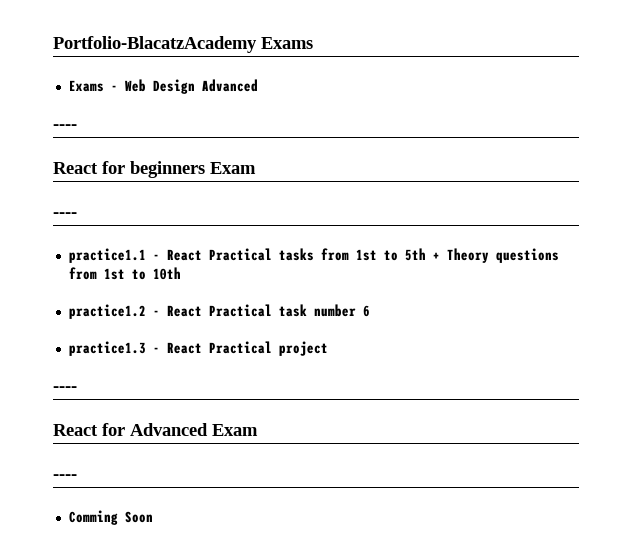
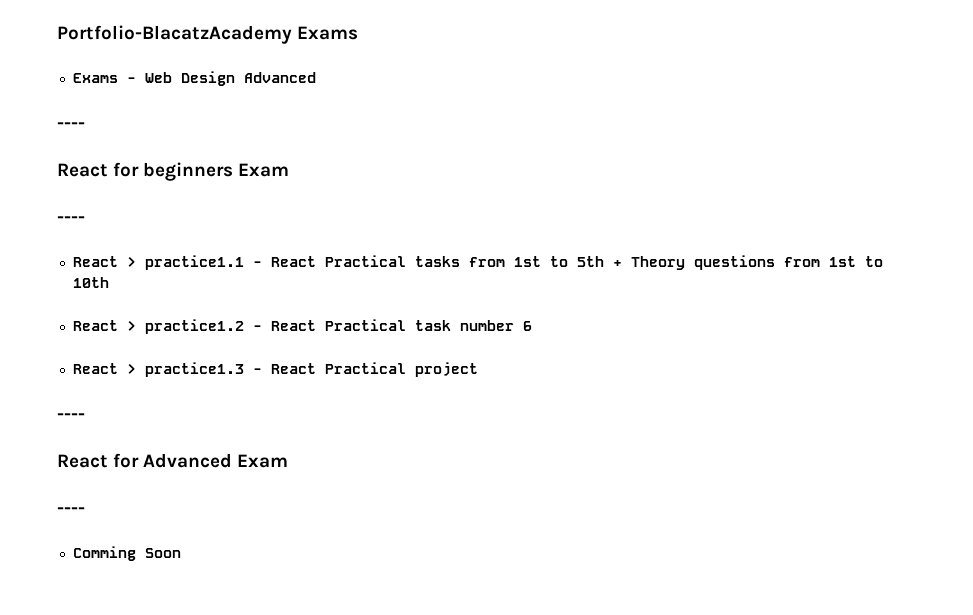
(77, 215) none -> [72,256,136,267] React >
(181, 273) none -> [72,320,136,331] React >
(370, 311) none -> [72,363,136,374] React >

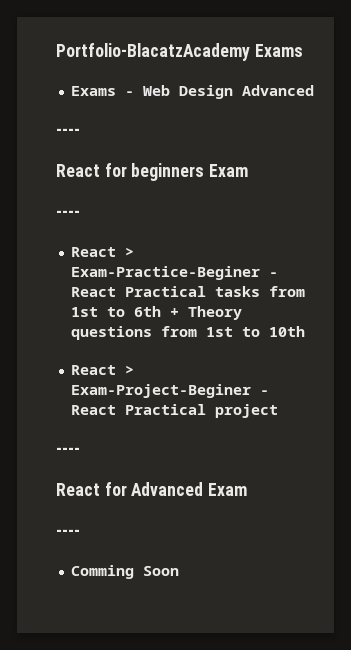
[144,255,244,270] practice1.1 -> [71,266,261,280] Exam-Practice-Beginer
[576,256,604,267] 5th -> [134,306,162,317] 6th
[144,319,532,334] [72,362,244,377] practice1.2 - React Practical task number 6 // React > practice1.3 -> [71,384,252,398] Exam-Project-Beginer

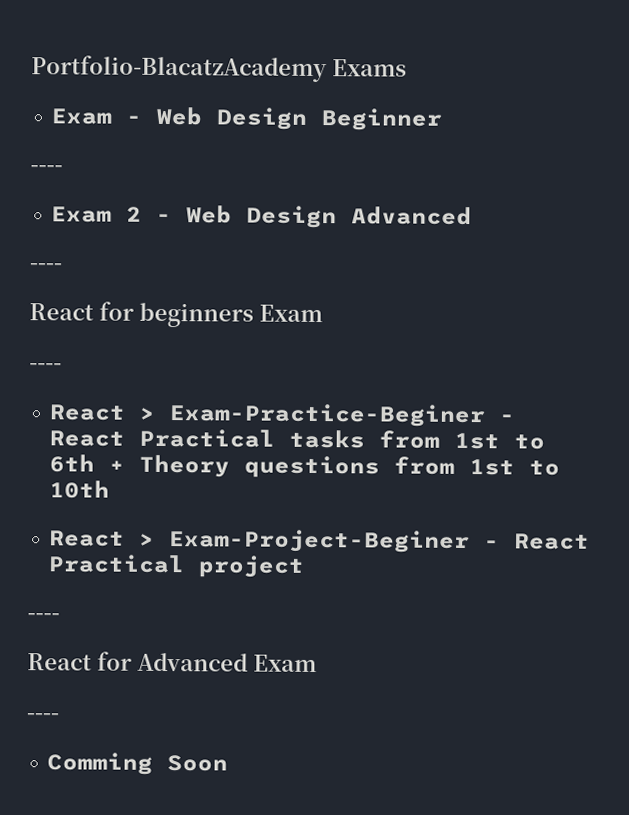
[71,86,117,96] Exams -> [50,106,442,131] [30,165,63,173] [50,206,142,223] Exam - Web Design Beginner // ---- // Exam 2

